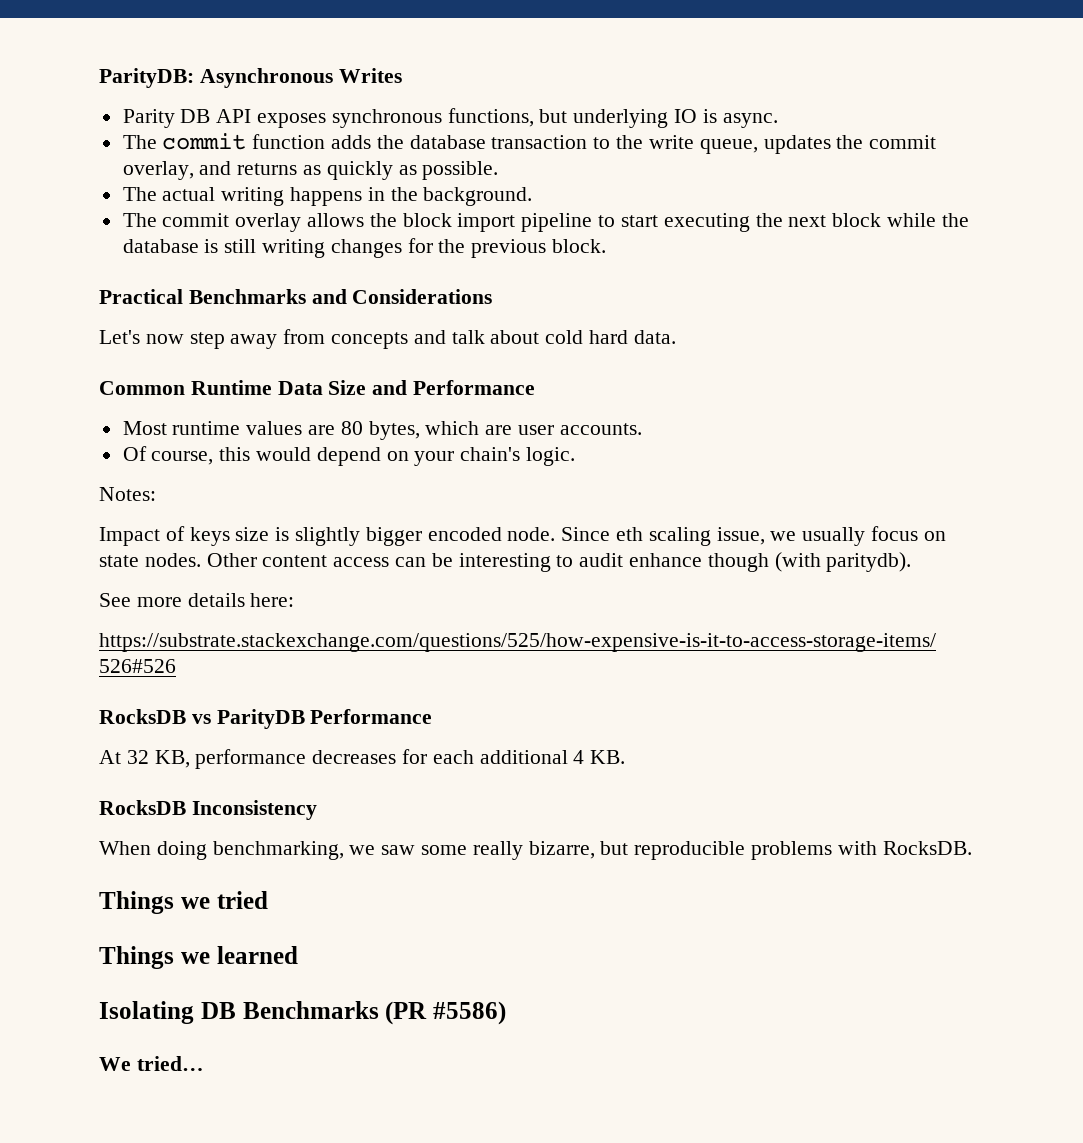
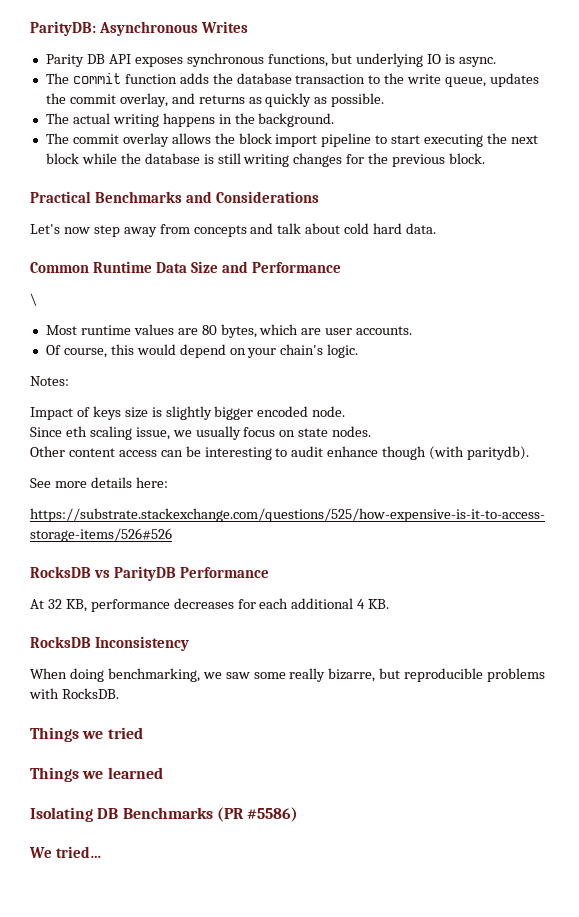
(536, 387) none -> [30,293,37,306] // \
(556, 534) none -> (346, 411) //
(201, 560) none -> (372, 431) //

